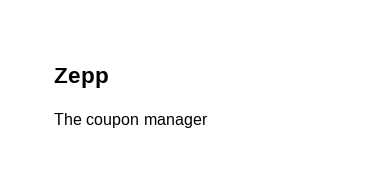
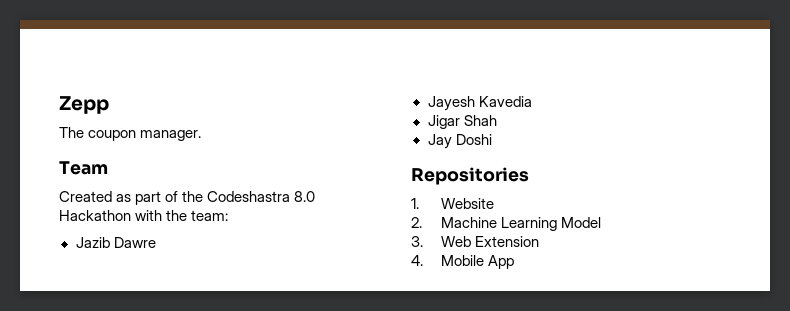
[143,115,208,128] manager -> [140,130,202,141] [59,161,108,175] [59,191,316,205] [59,210,229,221] [75,237,156,248] [427,96,532,111] [427,115,497,129] [427,134,492,149] [411,167,529,185] [411,198,494,209] [411,217,601,231] [411,236,539,247] [411,255,514,269] manager. // Team // Created as part of the Codeshastra 8.0 Hackathon with the team: // Jazib Dawre // Jayesh Kavedia // Jigar Shah // Jay Doshi // Repositories // 1. Website // 2. Machine Learning Model // 3. Web Extension // 4. Mobile App

